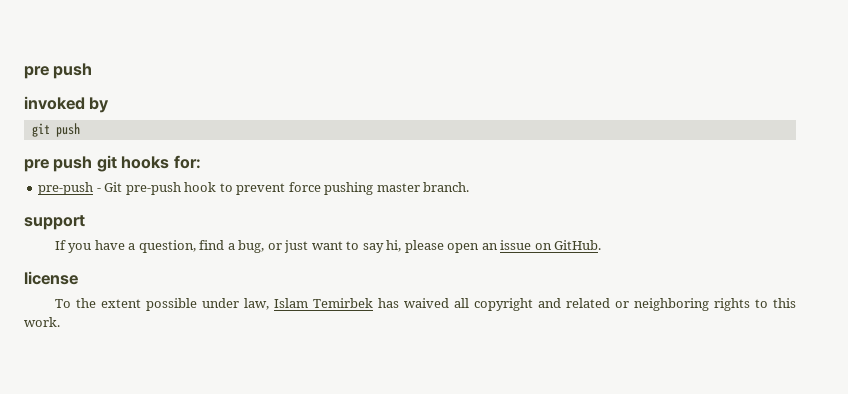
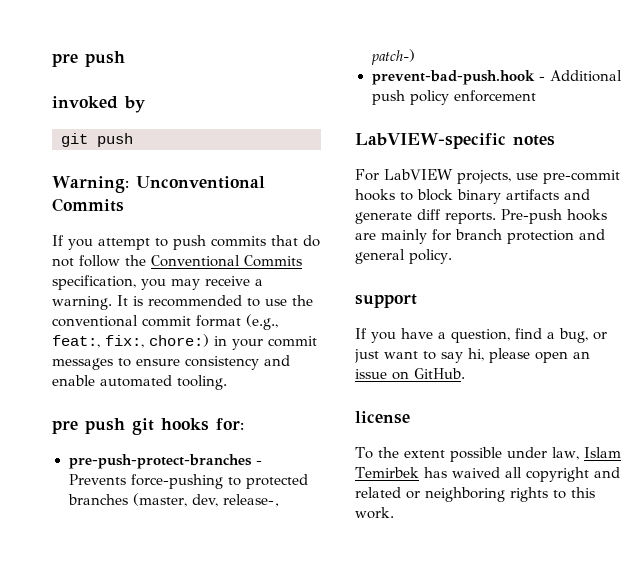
(80, 130) none -> [52,176,265,193] [52,198,124,212] [52,235,320,250] [52,255,302,267] [52,275,263,290] [52,295,313,310] [52,314,278,330] [52,334,317,350] [52,355,290,370] [52,375,227,390] // Warning: Unconventional Commits // If you attempt to push commits that do not follow the Conventional Commits specification, you may receive a warning. It is recommended to use the conventional commit format (e.g., feat:, fix:, chore:) in your commit messages to ensure consistency and enable automated tooling.
[38,182,470,195] pre-push - Git pre-push hook to prevent force pushing master branch. -> [68,454,262,469] [68,474,308,489] [67,493,281,507] [370,49,415,65] [371,70,622,85] [371,90,536,105] [355,133,555,149] [355,169,620,184] [355,189,590,204] [355,209,607,224] [355,229,605,244] [355,249,452,264] pre-push-protect-branches - Prevents force-pushing to protected branches (master, dev, release-, patch-) // prevent-bad-push.hook - Additional push policy enforcement // LabVIEW-specific notes // For LabVIEW projects, use pre-commit hooks to block binary artifacts and generate diff reports. Pre-push hooks are mainly for branch protection and general policy.

